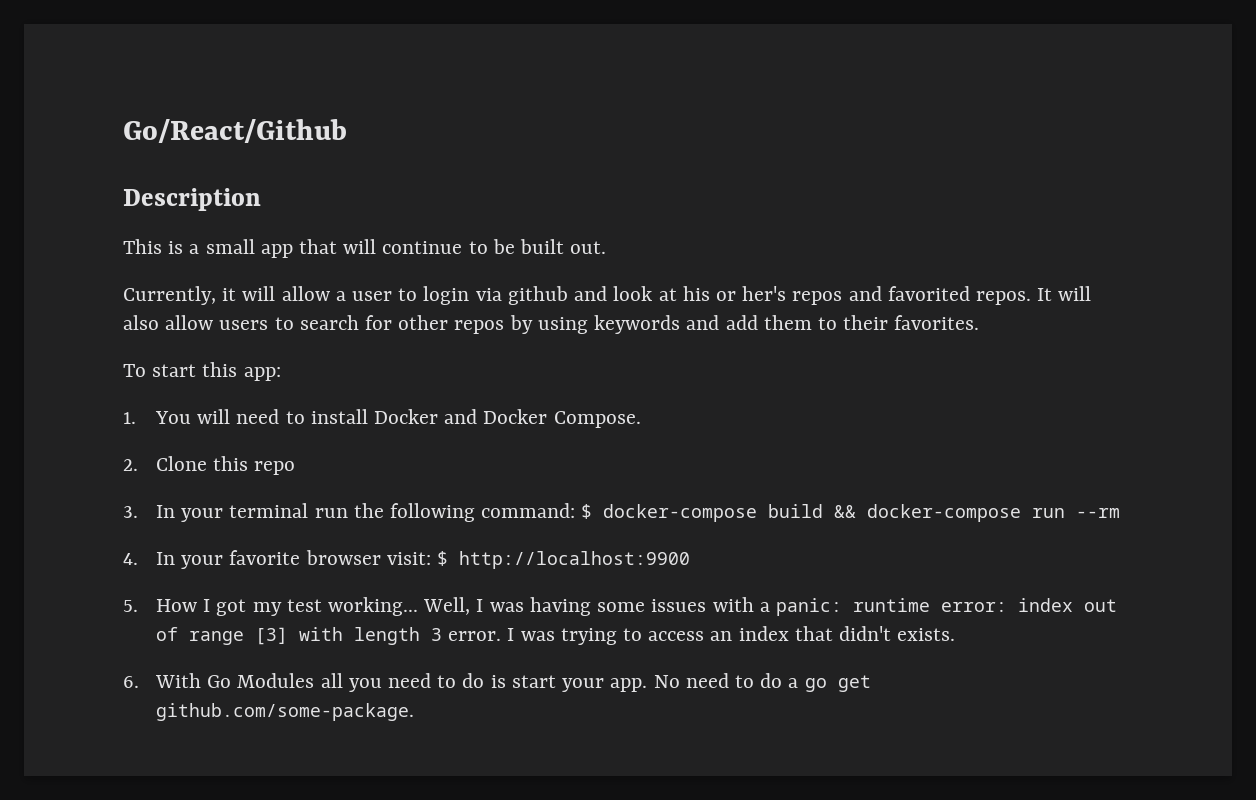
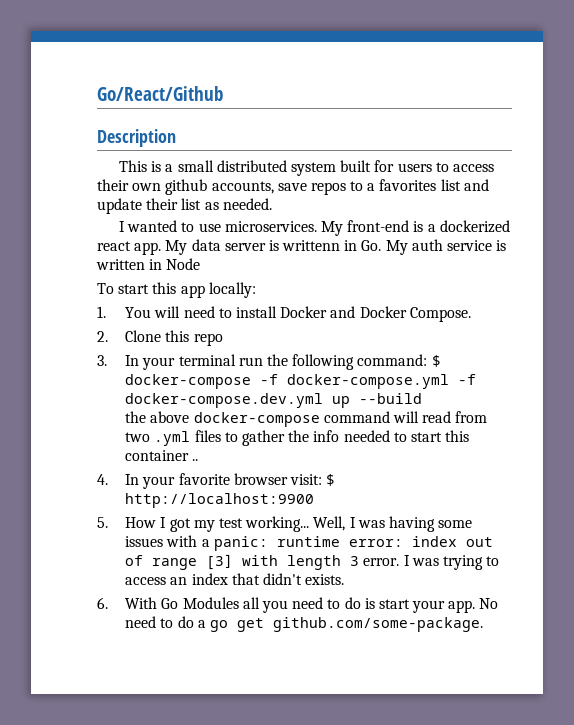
[260,239,607,258] [123,286,1092,305] [123,315,980,334] app that will continue to be built out. // Currently, it will allow a user to login via github and look at his or her's repos and favorited repos. It will also allow users to search for other repos by using keywords and add them to their favorites. -> [216,160,494,176] [97,179,489,195] [97,198,272,214] [119,220,510,236] [97,239,507,255] [96,258,201,270] distributed system built for users to access their own github accounts, save repos to a favorites list and update their list as needed. // I wanted to use microservices. My front-end is a dockerized react app. My data server is writtenn in Go. My auth service is written in Node
[243,367,281,381] app: -> [180,282,256,298] app locally:
[768,504,1121,522] build && docker-compose run --rm -> [260,374,477,389] [125,393,423,408] [125,411,488,427] [125,430,470,446] [125,450,199,461] -f docker-compose.yml -f docker-compose.dev.yml up --build // the above docker-compose command will read from two .yml files to gather the info needed to start this container ..

